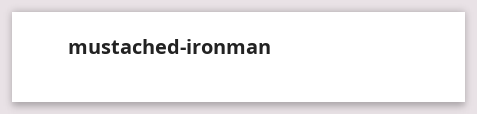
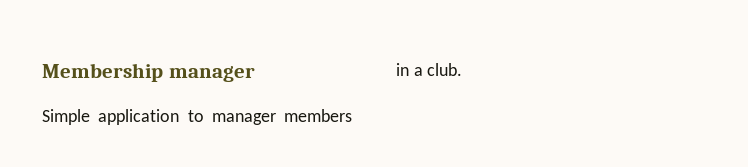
[68,39,271,54] mustached-ironman -> [42,63,255,82] [42,109,352,125] [396,63,463,76] Membership manager // Simple application to manager members in a club.

